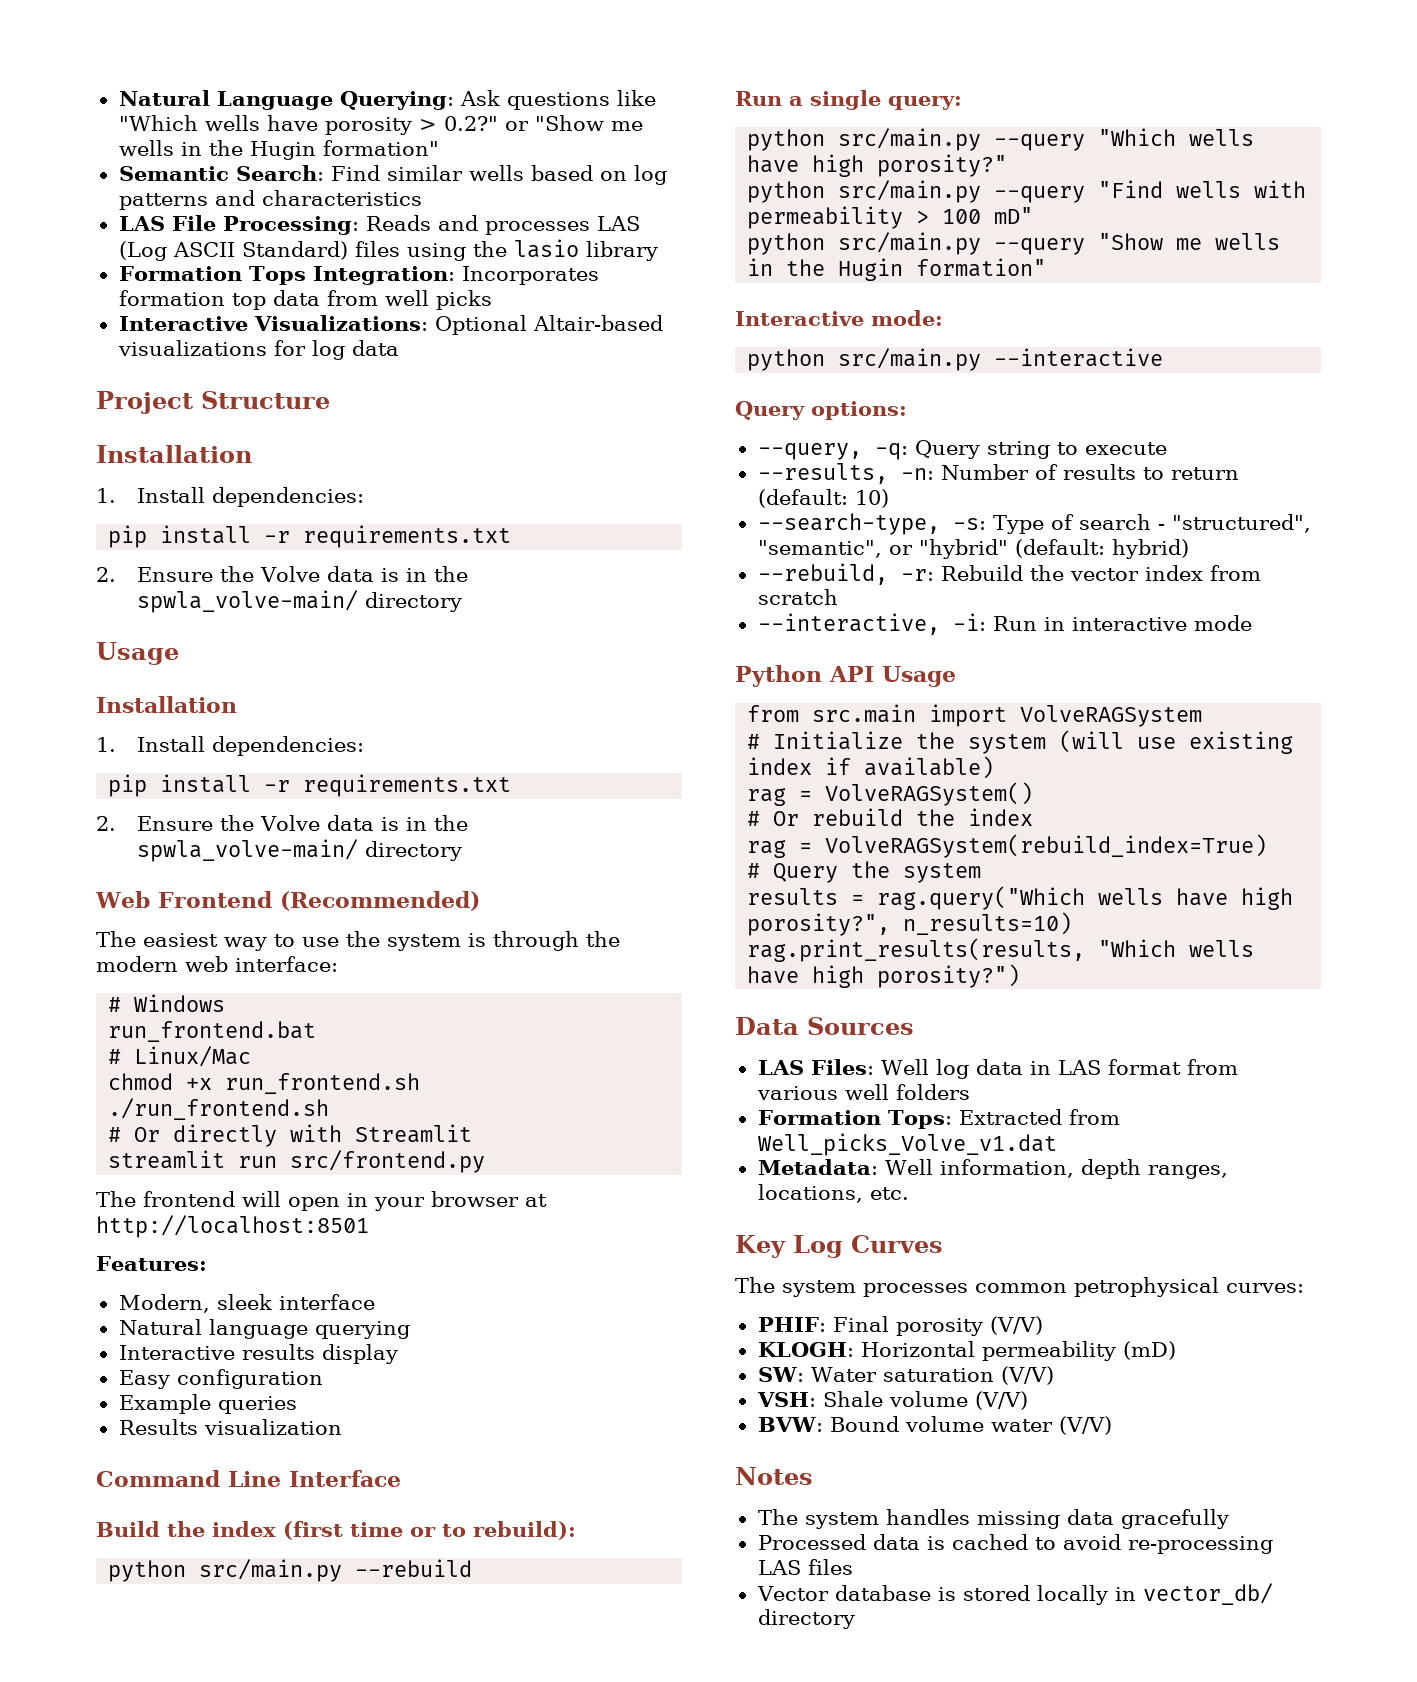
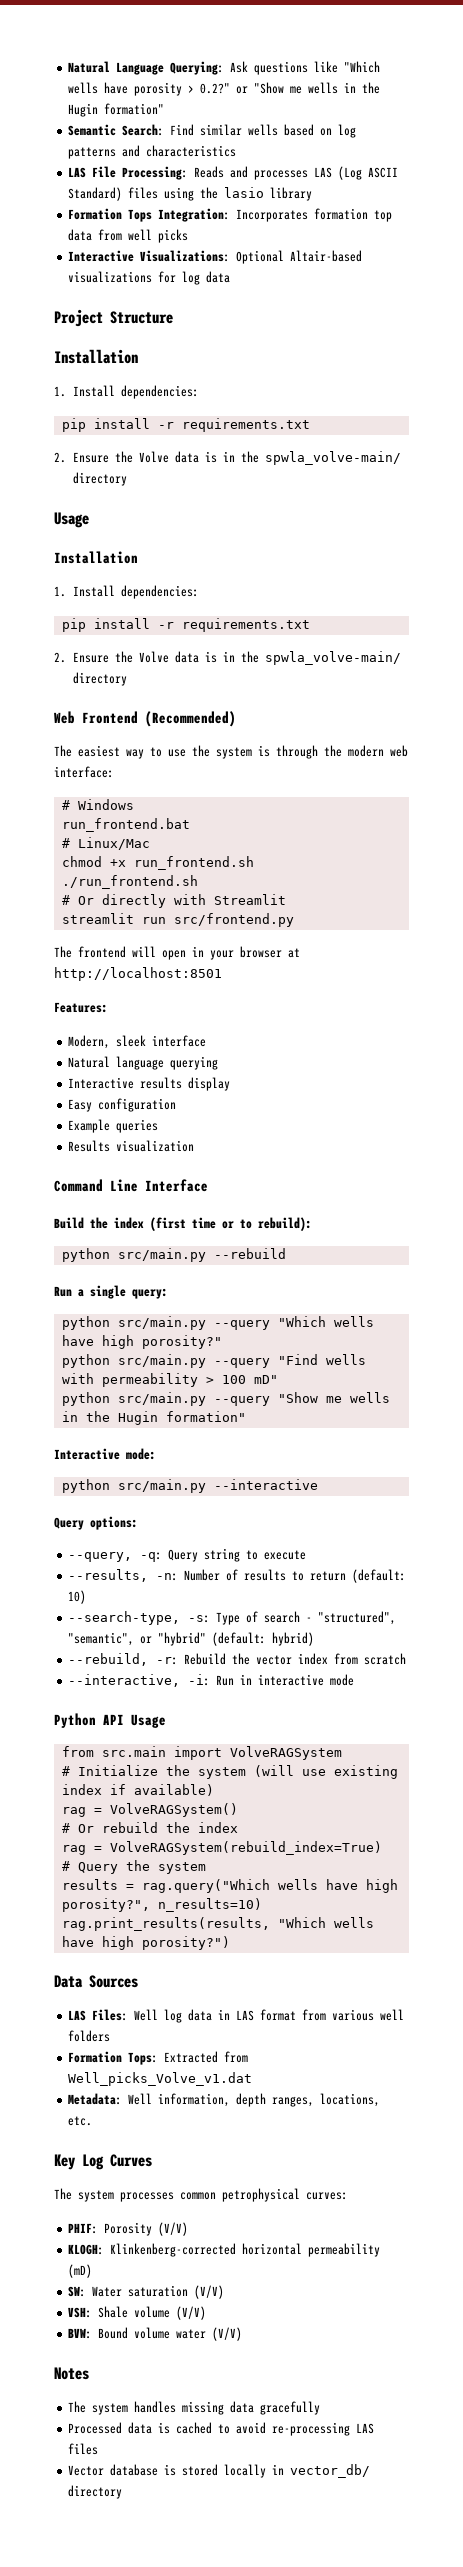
[832,1316,983,1336] Final porosity -> [104,2222,153,2236] Porosity
[860,1341,975,1357] Horizontal -> [110,2243,303,2257] Klinkenberg-corrected horizontal

